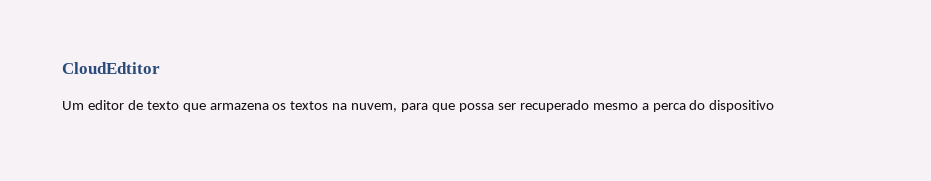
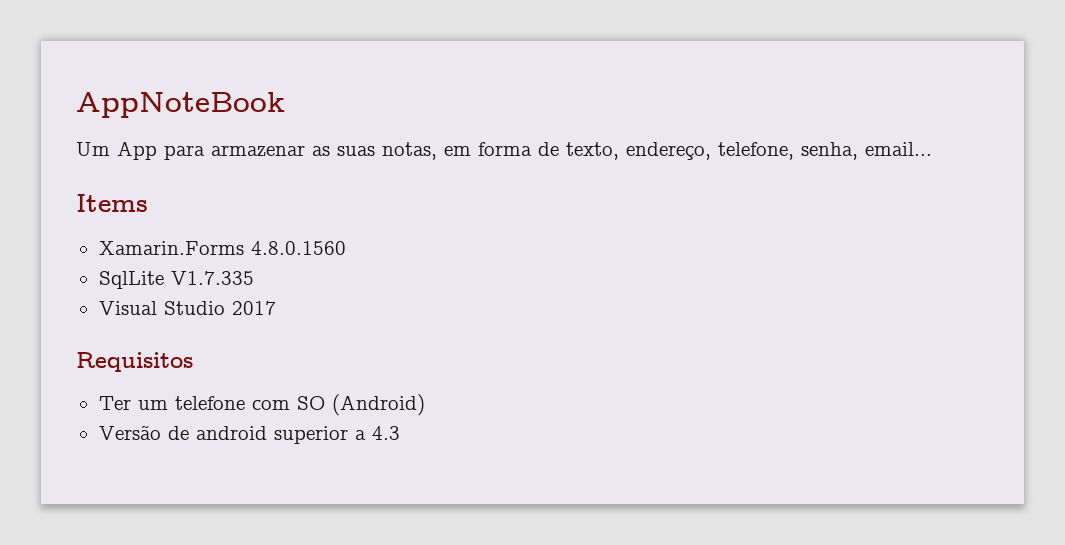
[62,62,160,74] CloudEdtitor -> [76,92,285,118] AppNoteBook
[87,100,775,112] editor de texto que armazena os textos na nuvem, para que possa ser recuperado mesmo a perca do dispositivo -> [117,141,932,160] [76,194,148,212] [98,241,346,255] [98,271,254,289] [98,301,276,315] [76,352,193,372] [98,394,425,416] [98,425,400,444] App para armazenar as suas notas, em forma de texto, endereço, telefone, senha, email... // Items // Xamarin.Forms 4.8.0.1560 // SqlLite V1.7.335 // Visual Studio 2017 // Requisitos // Ter um telefone com SO (Android) // Versão de android superior a 4.3

